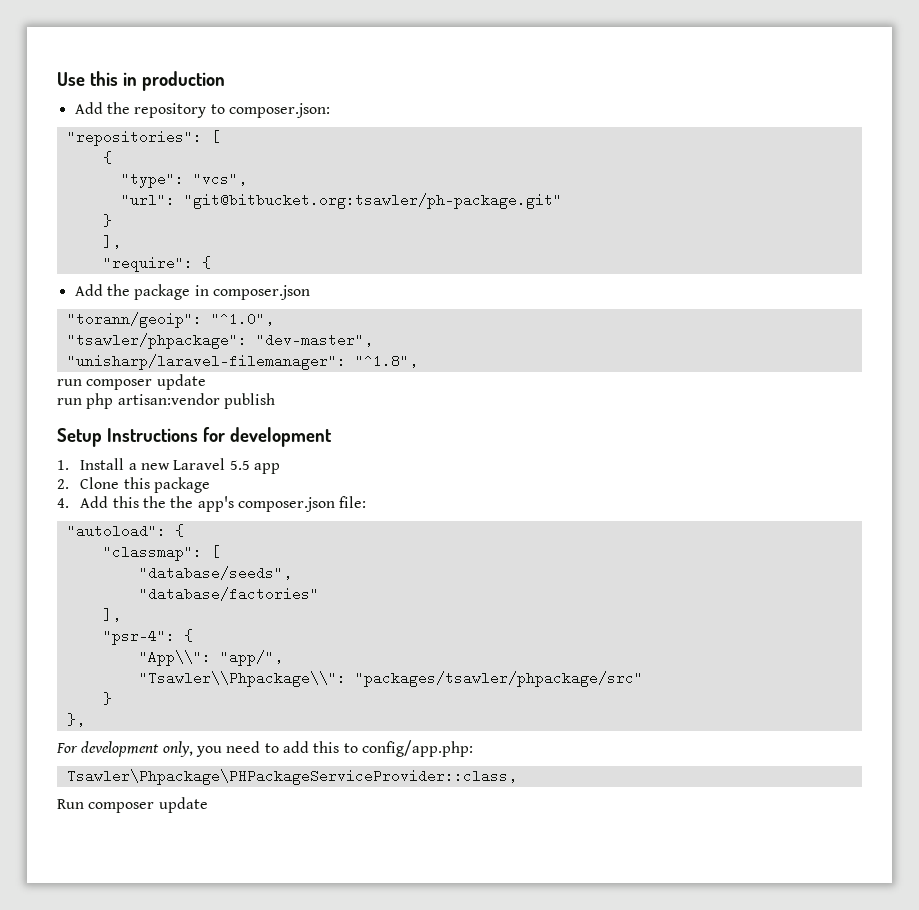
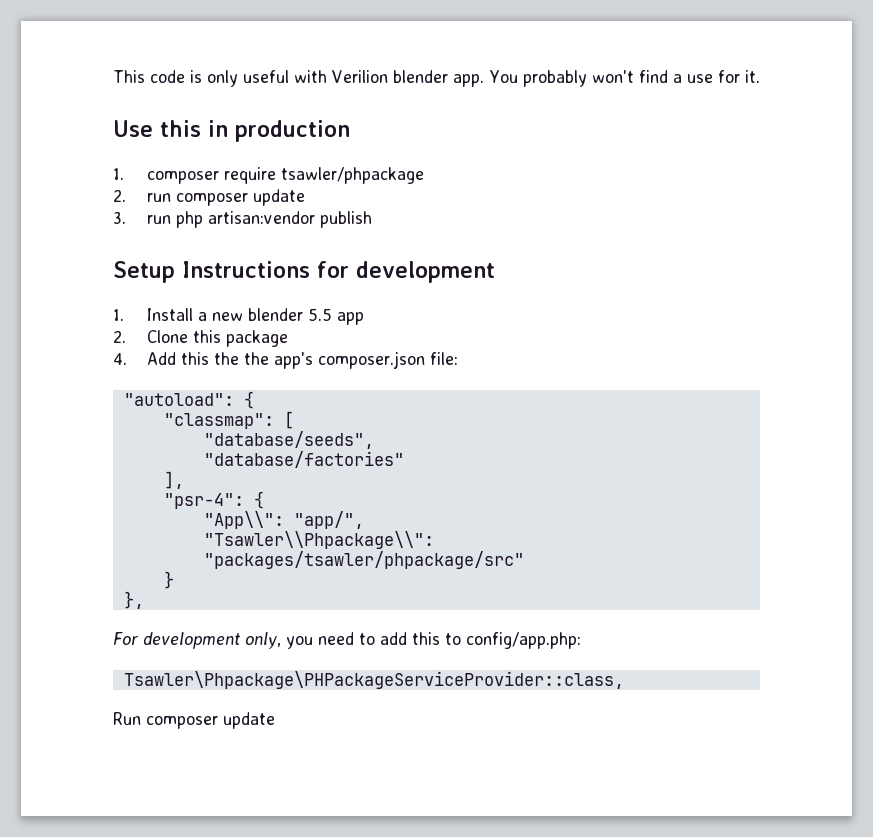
[57,71,225,91] [74,102,330,118] [66,130,220,146] [102,151,112,164] [120,172,247,188] [120,193,562,209] [102,214,112,227] [102,235,121,249] [102,256,211,272] [74,284,310,300] [66,312,274,328] [66,333,373,349] [66,354,418,370] Use this in production // Add the repository to composer.json: // "repositories": [ // { // "type": "vcs", // "url": "git@bitbucket.org:tsawler/ph-package.git" // } // ], // "require": { // Add the package in composer.json // "torann/geoip": "^1.0", // "tsawler/phpackage": "dev-master", // "unisharp/laravel-filemanager": "^1.8", // -> [113,70,760,87] [113,120,350,142] [113,167,424,184] [113,189,126,202] This code is only useful with Verilion blender app. You probably won't find a use for it. // Use this in production // 1. composer require tsawler/phpackage // 2.
(206, 382) none -> [113,211,126,224] 3.
[173,458,226,470] Laravel -> [247,308,303,321] blender

